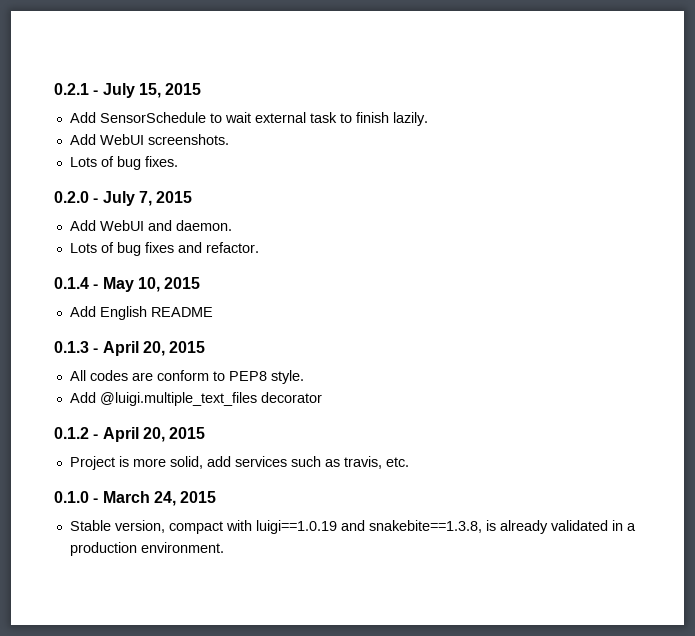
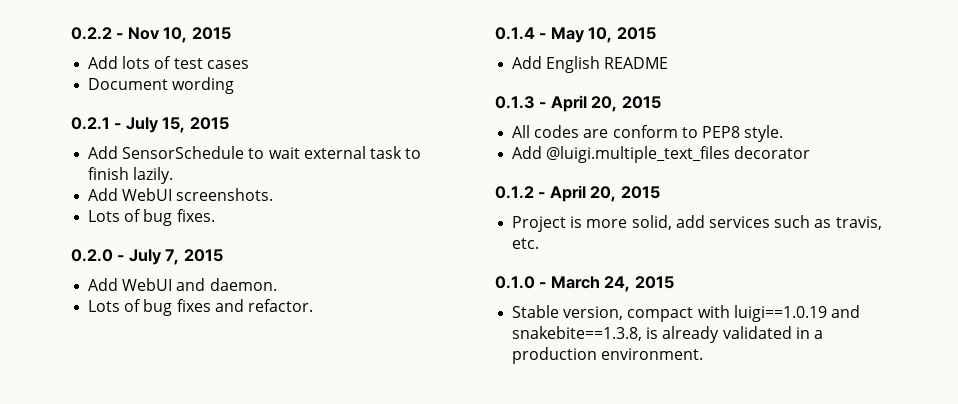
(54, 89) none -> [71,27,231,43] [88,56,249,69] [88,77,235,94] 0.2.2 - Nov 10, 2015 // Add lots of test cases // Document wording //

